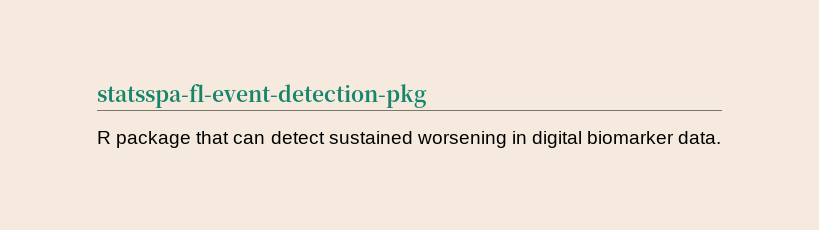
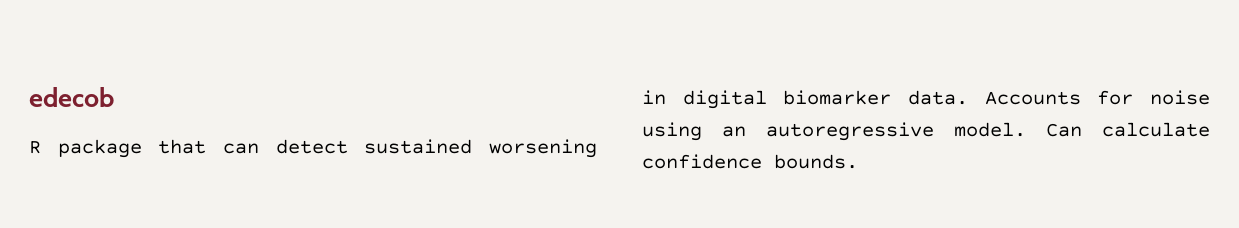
[97,84,427,108] statsspa-fl-event-detection-pkg -> [29,87,114,107] edecob
(722, 137) none -> [984,90,1210,105] [642,122,1210,141] [642,154,858,169] Accounts for noise using an autoregressive model. Can calculate confidence bounds.

